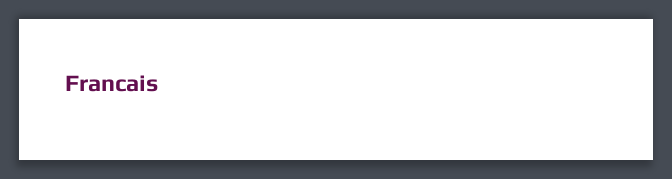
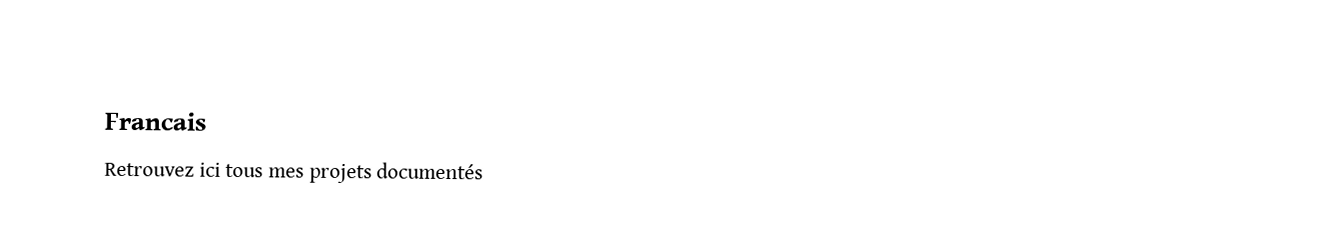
(158, 83) none -> [104,162,484,184] // Retrouvez ici tous mes projets documentés

